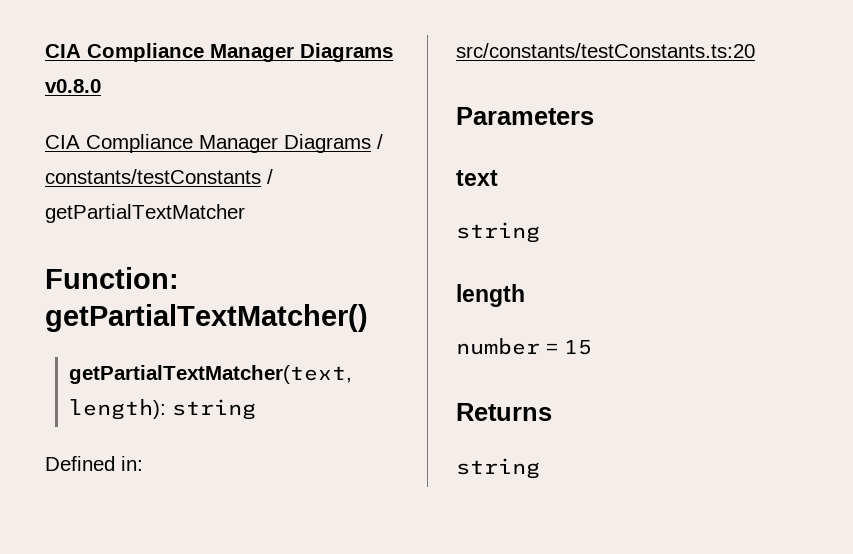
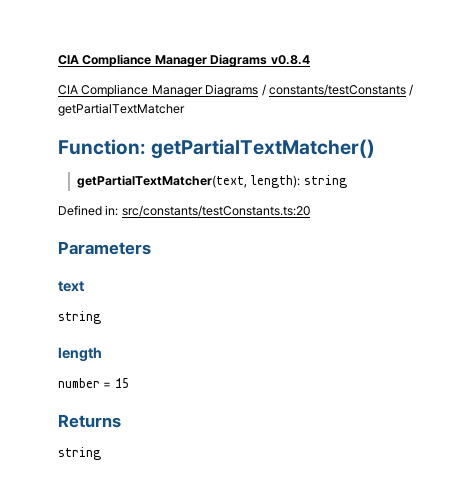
[45,43,393,62] [45,79,101,93] CIA Compliance Manager Diagrams v0.8.0 -> [58,54,310,67] CIA Compliance Manager Diagrams v0.8.4

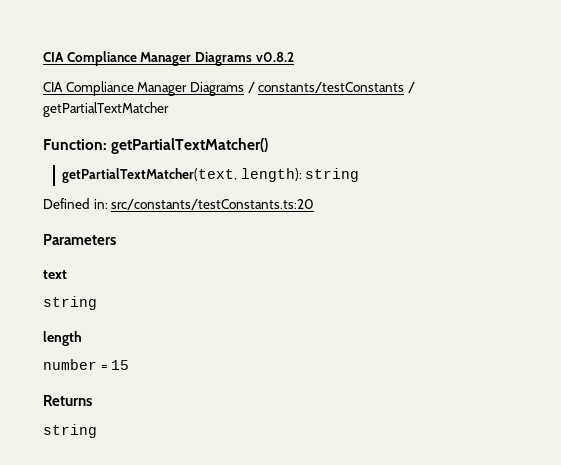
[58,54,310,67] CIA Compliance Manager Diagrams v0.8.4 -> [43,51,294,66] CIA Compliance Manager Diagrams v0.8.2

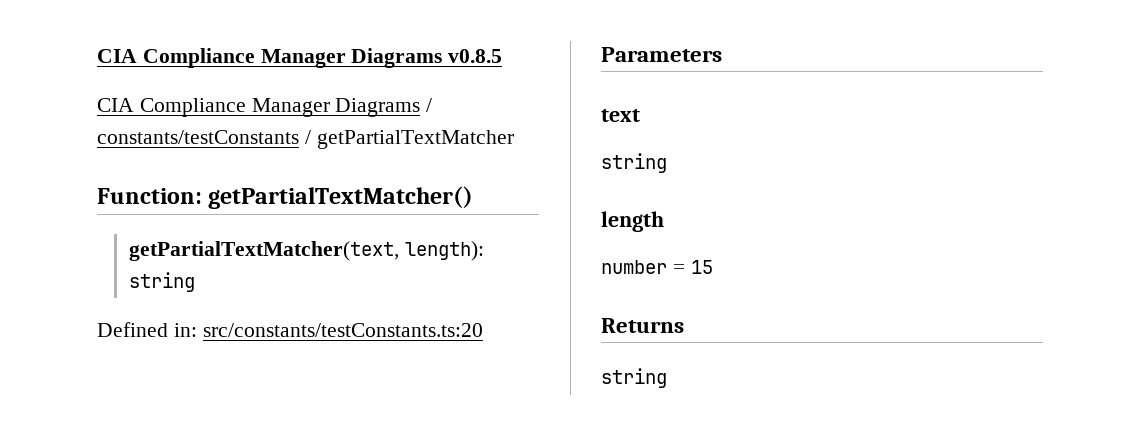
[43,51,294,66] CIA Compliance Manager Diagrams v0.8.2 -> [97,48,503,68] CIA Compliance Manager Diagrams v0.8.5

